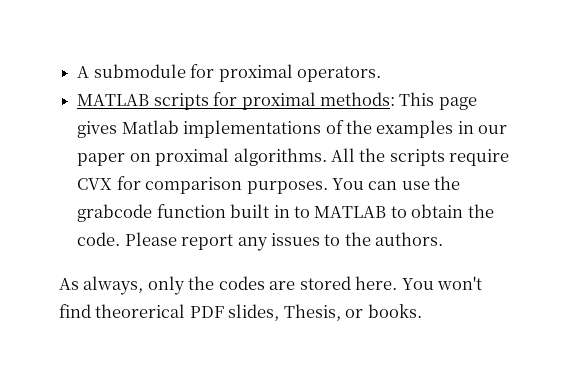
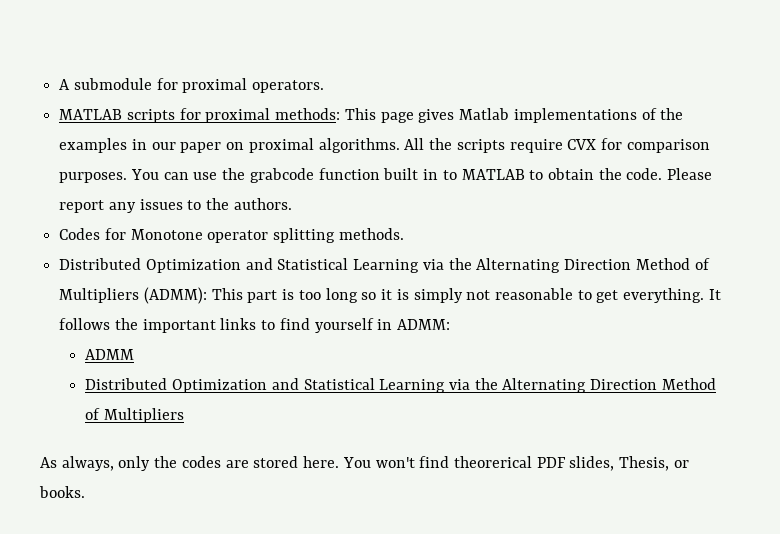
(444, 239) none -> [59,228,404,243] [59,258,710,273] [59,287,721,304] [59,318,451,333] [85,349,135,360] [85,378,716,393] [85,408,185,423] // Codes for Monotone operator splitting methods. // Distributed Optimization and Statistical Learning via the Alternating Direction Method of Multipliers (ADMM): This part is too long so it is simply not reasonable to get everything. It follows the important links to find yourself in ADMM: // ADMM // Distributed Optimization and Statistical Learning via the Alternating Direction Method of Multipliers

